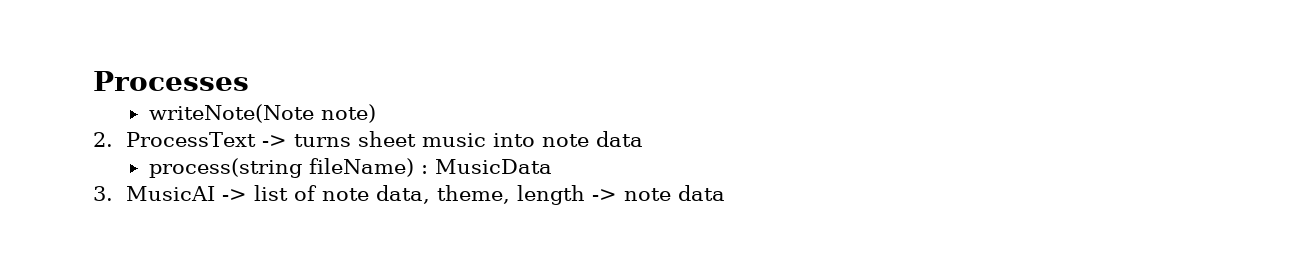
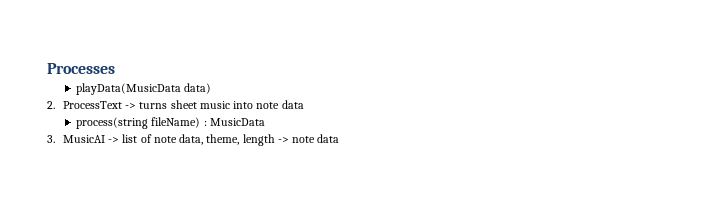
[148,104,376,123] writeNote(Note note) -> [76,83,212,95] playData(MusicData data)

